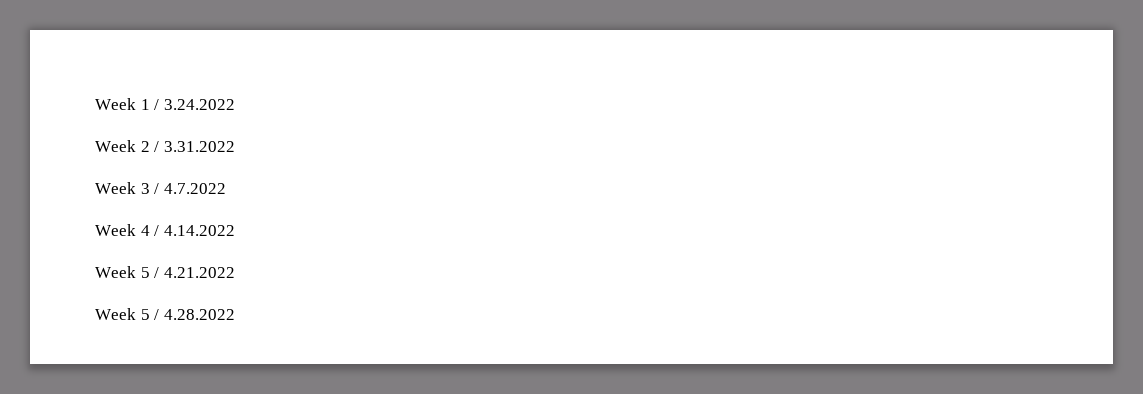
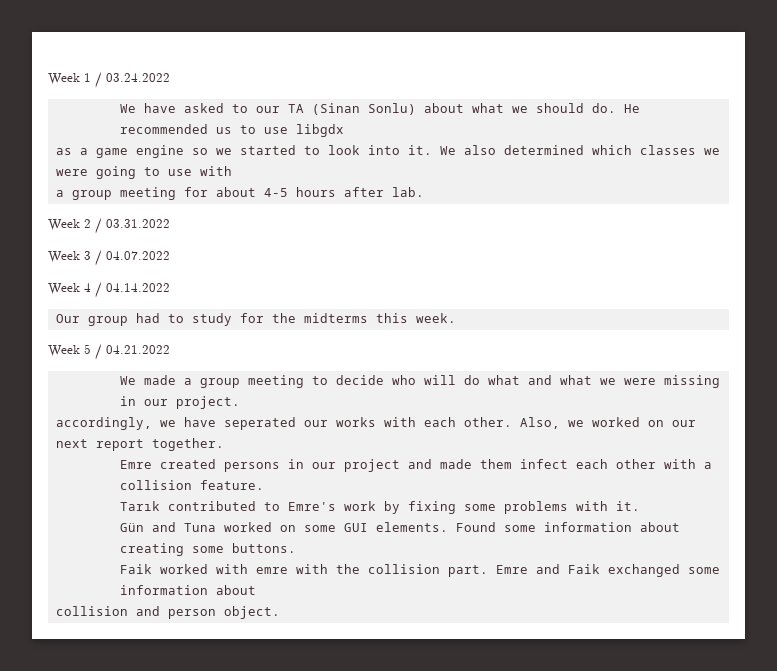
[163,99,235,110] 3.24.2022 -> [106,73,170,82] [119,103,640,115] [119,124,344,137] [55,145,720,158] [55,166,232,179] [55,187,424,200] 03.24.2022 // We have asked to our TA (Sinan Sonlu) about what we should do. He recommended us to use libgdx // as a game engine so we started to look into it. We also determined which classes we were going to use with // a group meeting for about 4-5 hours after lab.
[163,141,235,152] 3.31.2022 -> [106,219,170,228] 03.31.2022
[163,183,226,194] 4.7.2022 -> [106,251,170,260] 04.07.2022
[163,225,235,236] [95,266,235,278] [95,308,235,320] 4.14.2022 // Week 5 / 4.21.2022 // Week 5 / 4.28.2022 -> [106,283,170,292] [55,313,456,326] [48,344,170,360] [119,375,720,388] [119,396,240,409] [55,417,696,430] [55,438,224,451] [119,459,712,472] [119,480,264,490] [119,501,640,514] [119,522,680,532] [119,543,296,556] [119,564,720,577] [119,585,256,595] [55,606,280,619] 04.14.2022 // Our group had to study for the midterms this week. // Week 5 / 04.21.2022 // We made a group meeting to decide who will do what and what we were missing in our project. // accordingly, we have seperated our works with each other. Also, we worked on our next report together. // Emre created persons in our project and made them infect each other with a collision feature. // Tarık contributed to Emre's work by fixing some problems with it. // Gün and Tuna worked on some GUI elements. Found some information about creating some buttons. // Faik worked with emre with the collision part. Emre and Faik exchanged some information about // collision and person object.

